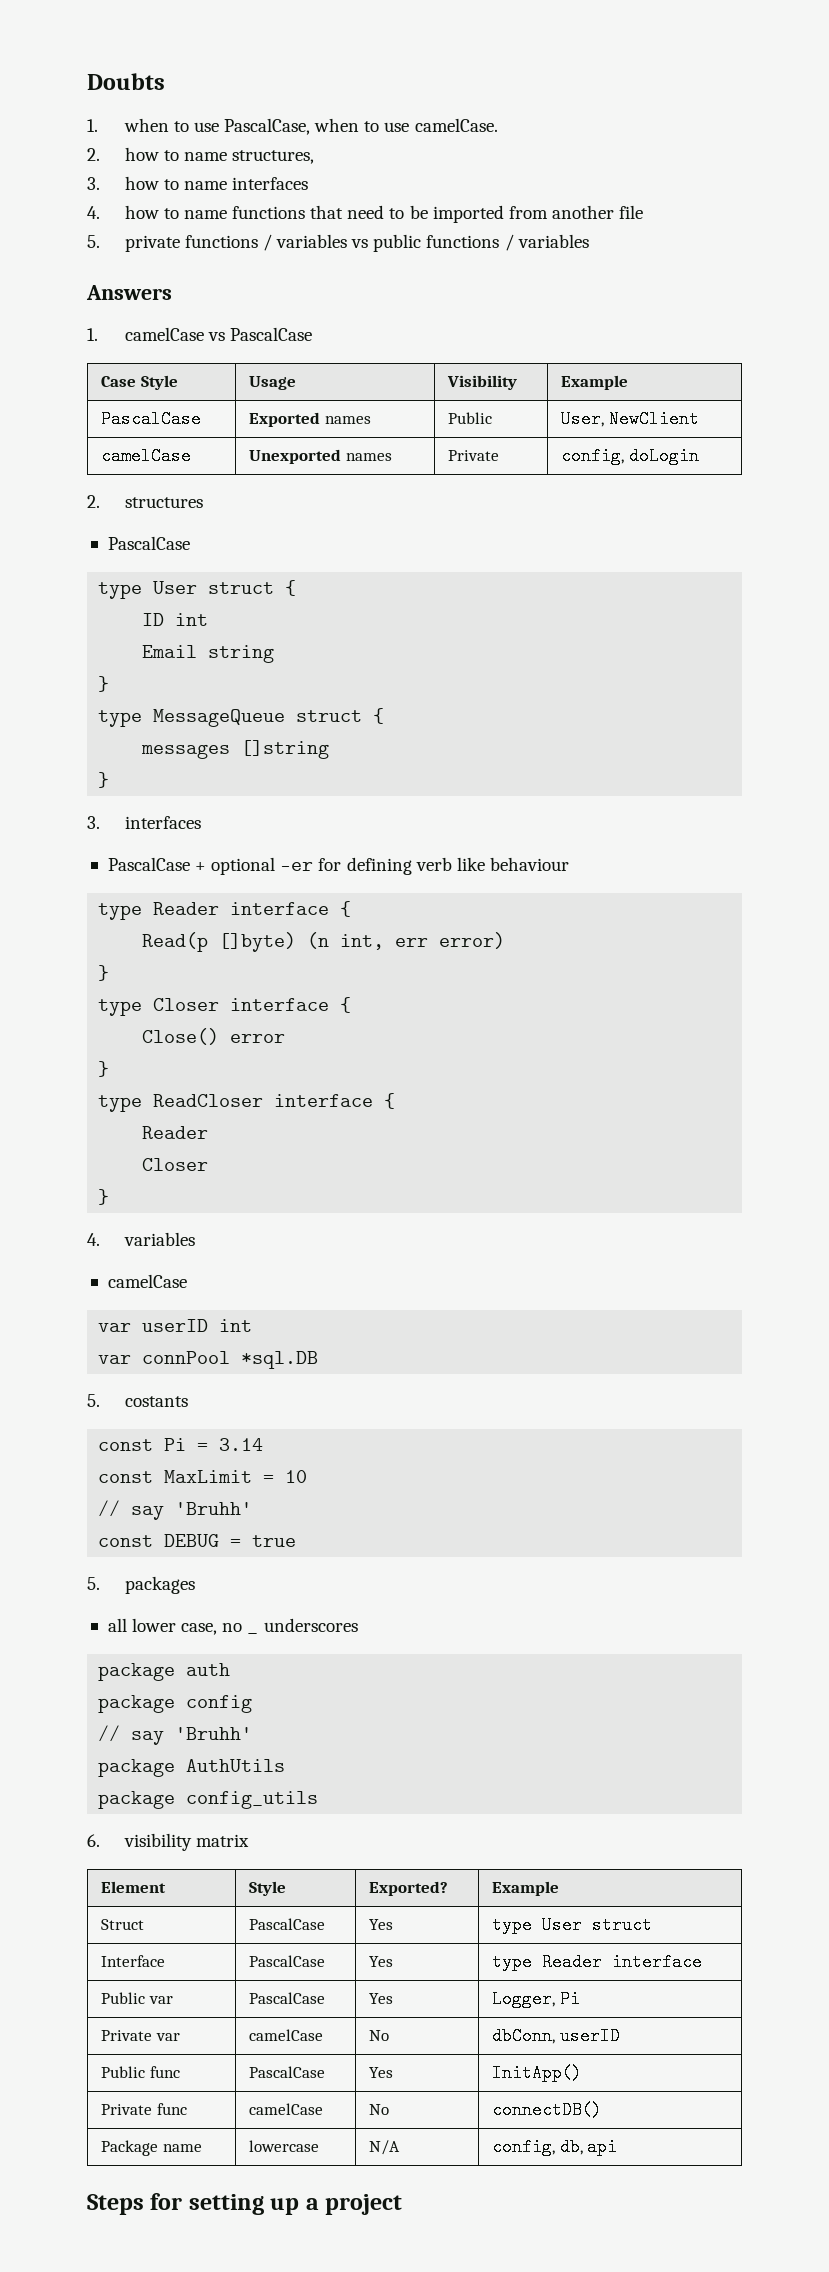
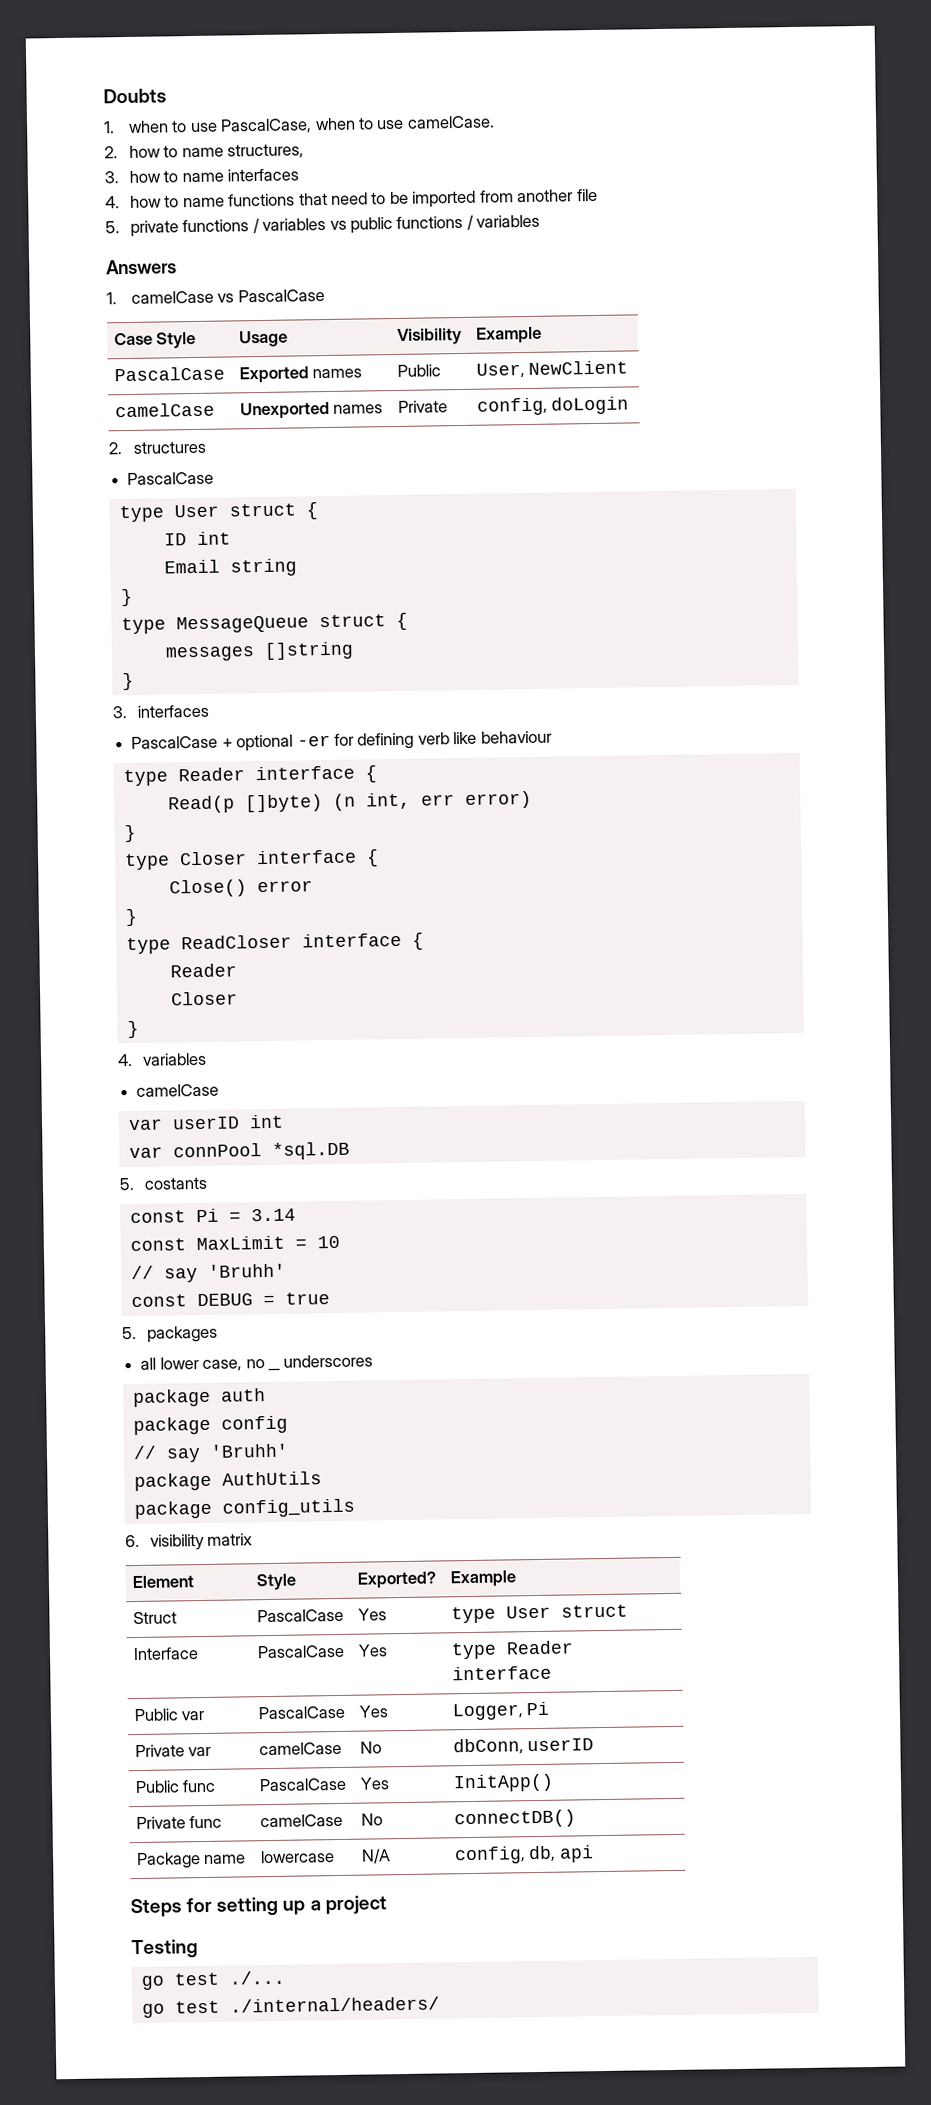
(403, 2204) none -> [131,1939,198,1959] [140,1970,285,1990] [141,1996,440,2018] // Testing // go test ./... // go test ./internal/headers/

